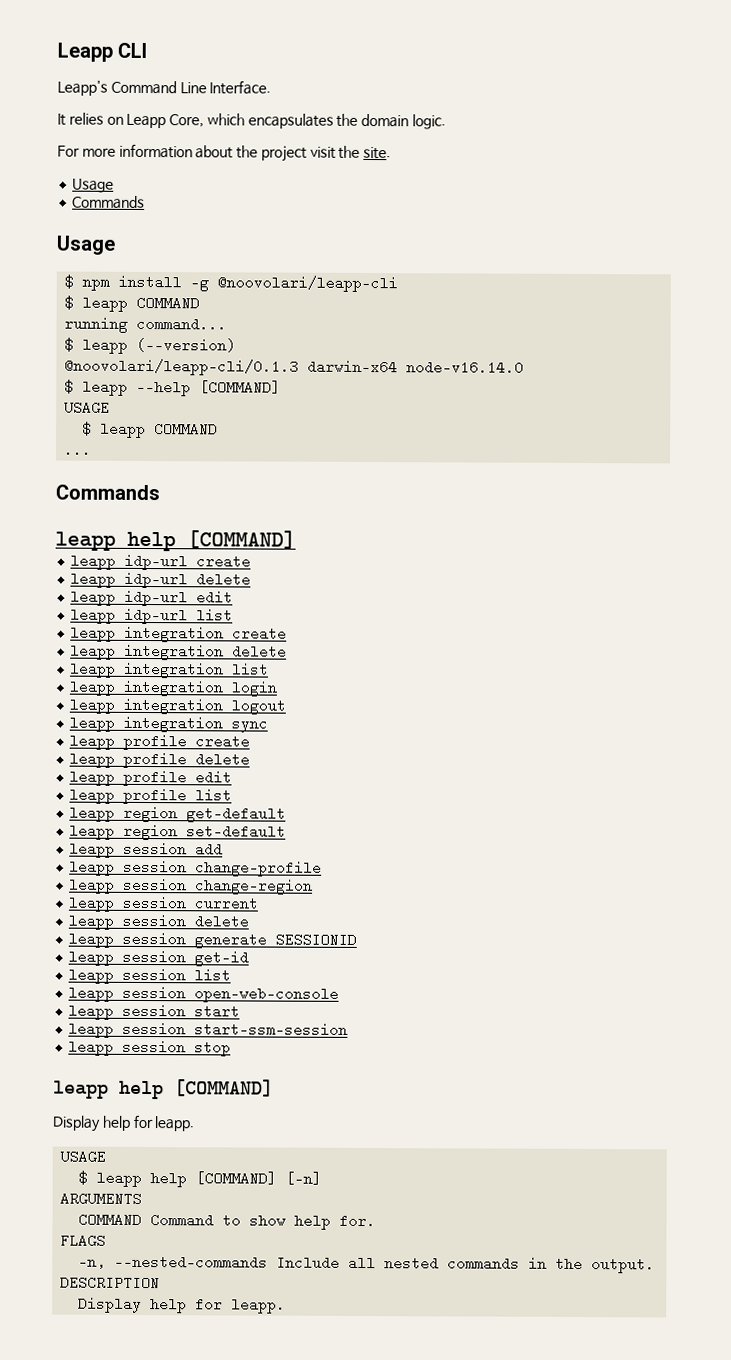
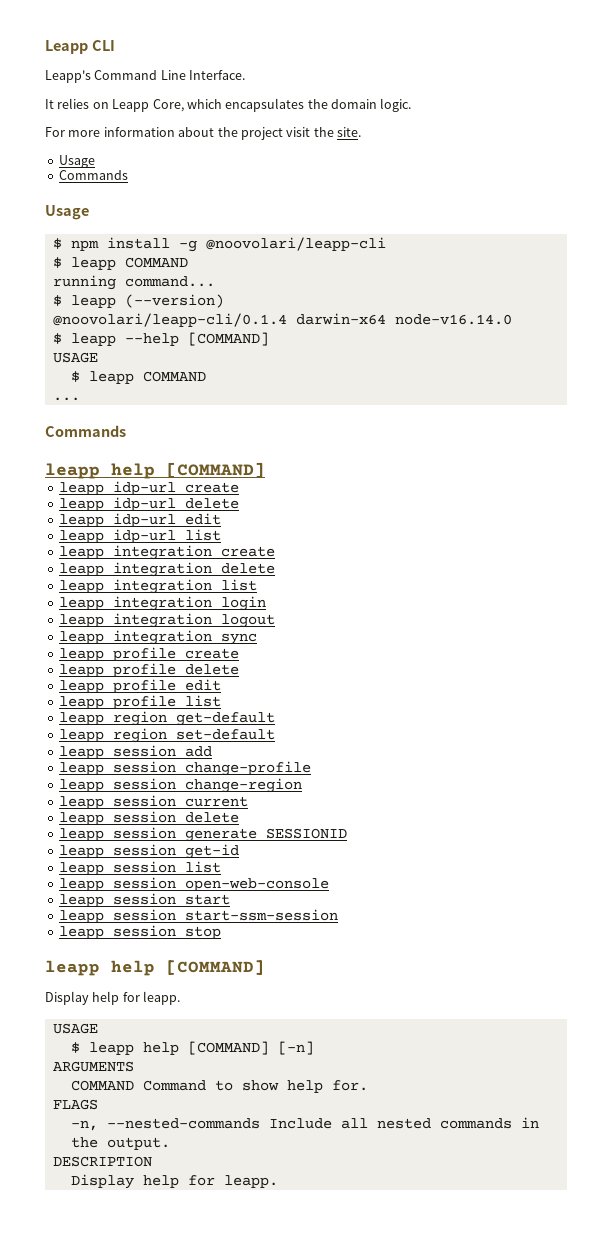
[64,358,300,376] @noovolari/leapp-cli/0.1.3 -> [52,313,287,327] @noovolari/leapp-cli/0.1.4

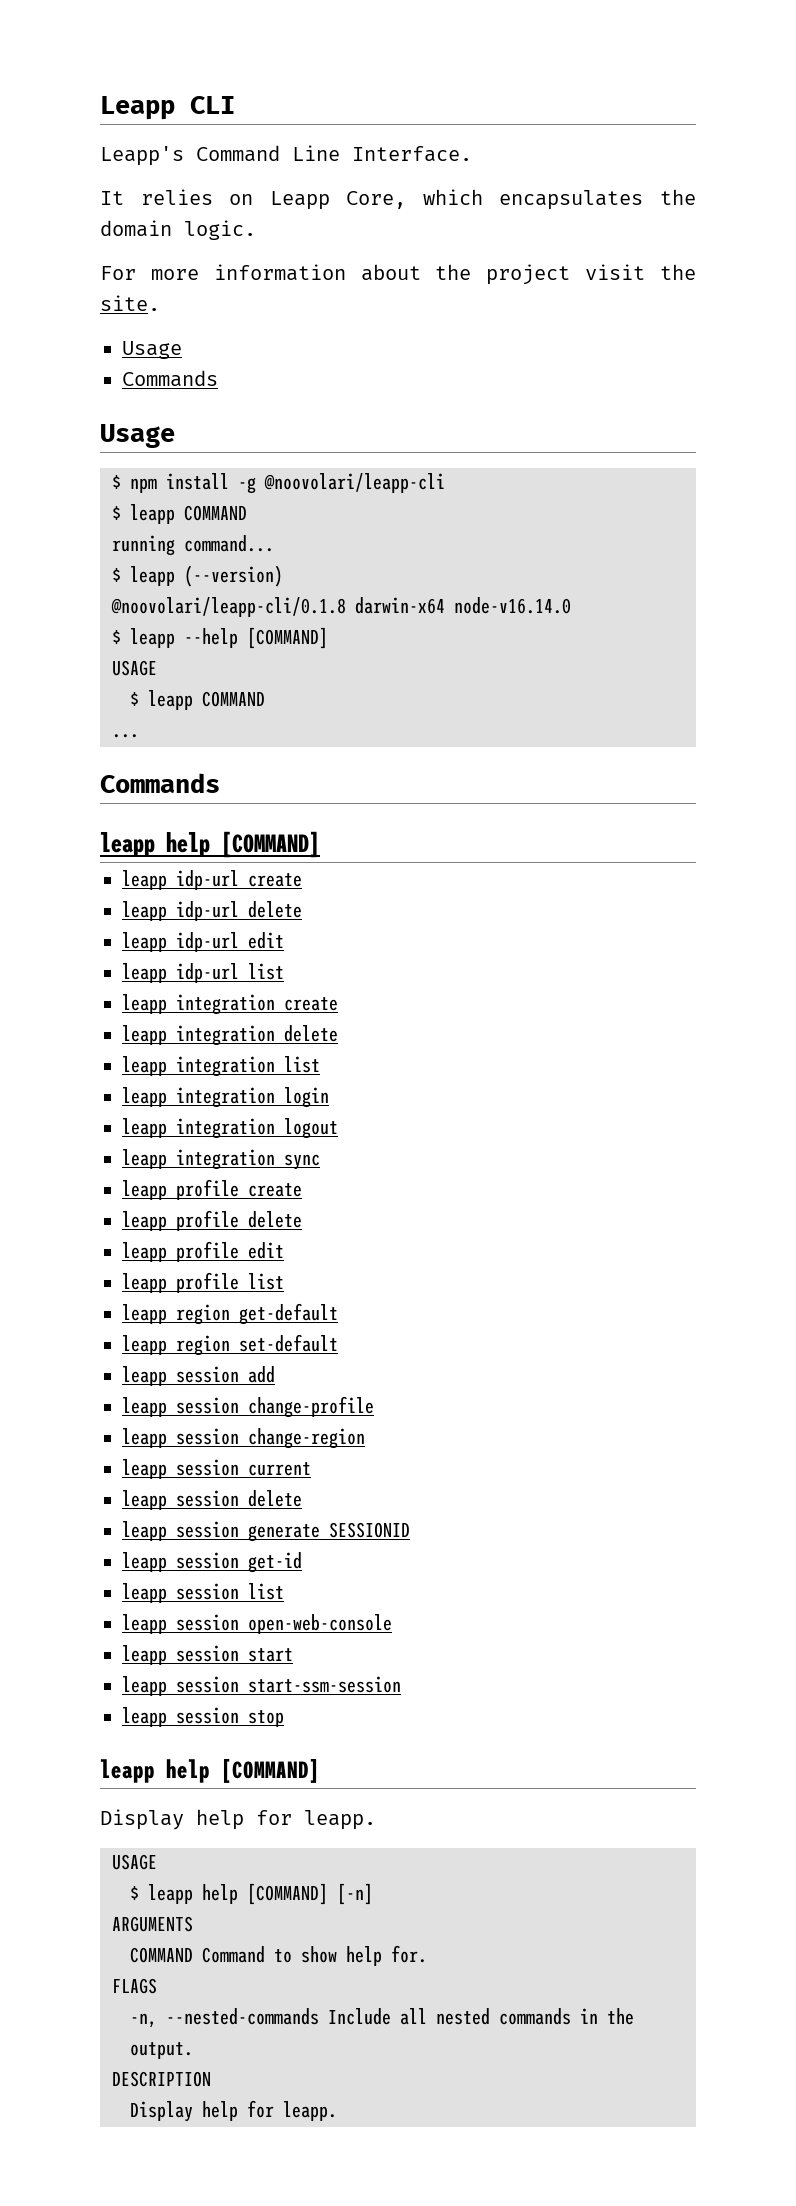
[52,313,287,327] @noovolari/leapp-cli/0.1.4 -> [111,597,346,617] @noovolari/leapp-cli/0.1.8

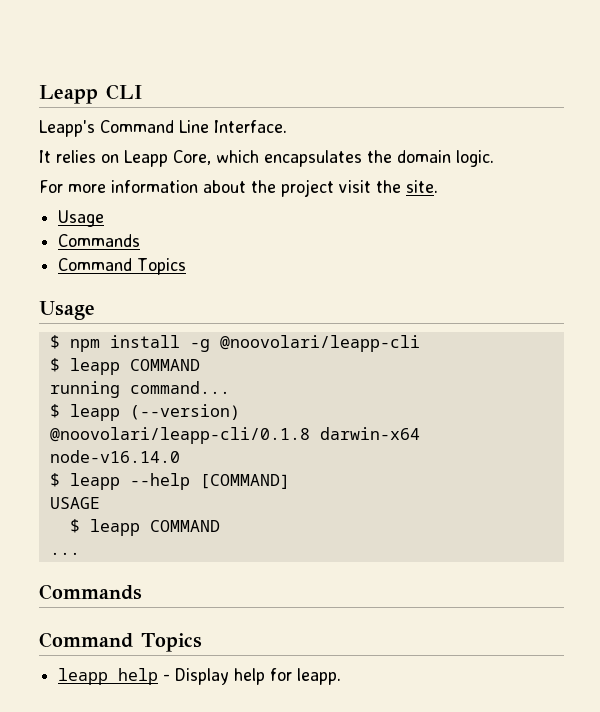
(218, 378) none -> [58,258,187,275] // Command Topics
[100,831,320,858] [122,870,302,890] [122,901,302,921] [122,932,284,952] [122,963,284,983] [122,994,338,1015] [122,1025,338,1046] [122,1056,320,1077] [122,1087,329,1108] [122,1118,338,1139] [122,1149,320,1170] [122,1179,302,1200] [122,1210,302,1231] [122,1241,284,1262] [122,1272,284,1293] [122,1303,338,1325] [122,1334,338,1356] [122,1366,275,1386] [122,1396,374,1418] [122,1428,365,1449] [122,1459,311,1479] [122,1490,302,1510] [122,1521,410,1542] [122,1552,302,1573] [122,1583,284,1603] [122,1614,392,1634] [122,1645,293,1665] [122,1676,401,1696] [122,1707,284,1727] [100,1759,320,1783] [100,1809,376,1830] [112,1854,157,1870] [130,1883,373,1905] [112,1916,193,1932] [130,1945,427,1966] [112,1978,157,1994] [130,2008,634,2028] [130,2042,193,2059] [112,2071,211,2087] [130,2100,337,2122] leapp help [COMMAND] // leapp idp-url create // leapp idp-url delete // leapp idp-url edit // leapp idp-url list // leapp integration create // leapp integration delete // leapp integration list // leapp integration login // leapp integration logout // leapp integration sync // leapp profile create // leapp profile delete // leapp profile edit // leapp profile list // leapp region get-default // leapp region set-default // leapp session add // leapp session change-profile // leapp session change-region // leapp session current // leapp session delete // leapp session generate SESSIONID // leapp session get-id // leapp session list // leapp session open-web-console // leapp session start // leapp session start-ssm-session // leapp session stop // leapp help [COMMAND] // Display help for leapp. // USAGE // $ leapp help [COMMAND] [-n] // ARGUMENTS // COMMAND Command to show help for. // FLAGS // -n, --nested-commands Include all nested commands in the output. // DESCRIPTION // Display help for leapp. -> [39,632,202,652] [58,668,342,685] Command Topics // leapp help - Display help for leapp.

